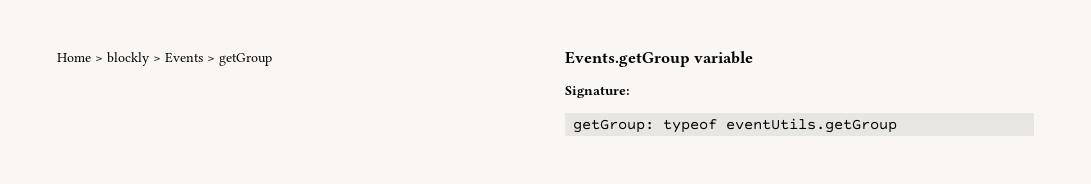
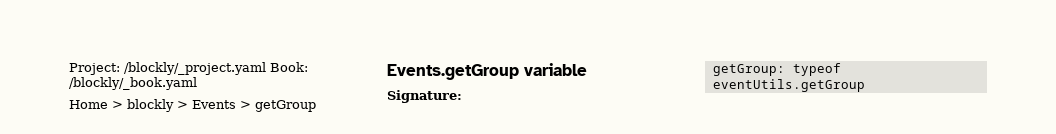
(57, 57) none -> [69,62,308,75] [69,77,197,90] Project: /blockly/_project.yaml Book: /blockly/_book.yaml //

